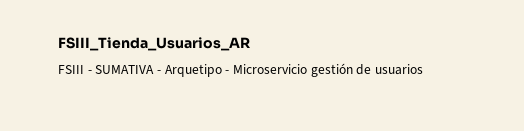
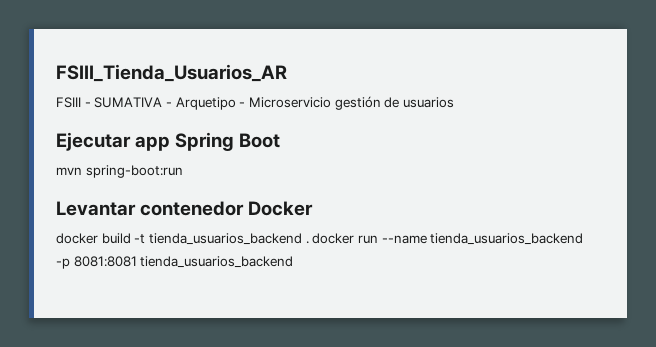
(423, 69) none -> [56,132,281,151] [56,165,183,178] [56,201,314,216] [56,233,584,245] [56,256,294,269] // Ejecutar app Spring Boot // mvn spring-boot:run // Levantar contenedor Docker // docker build -t tienda_usuarios_backend . docker run --name tienda_usuarios_backend -p 8081:8081 tienda_usuarios_backend

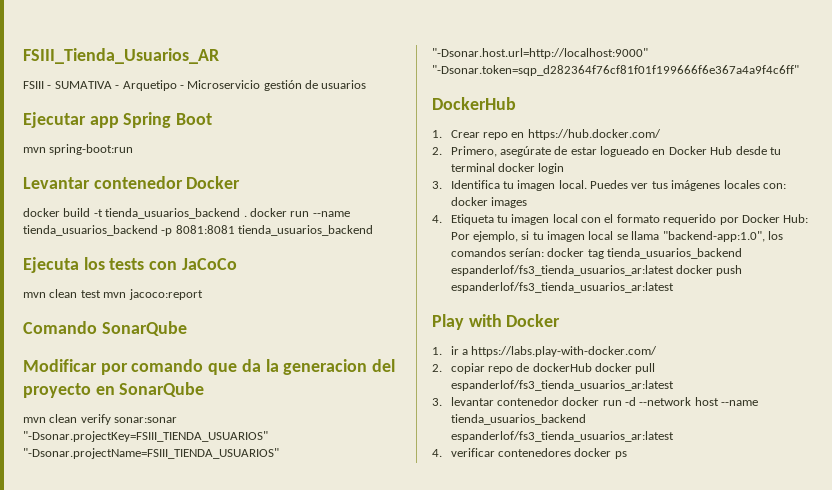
(294, 262) none -> [23,257,237,273] [23,289,203,300] [23,321,187,336] [23,359,396,375] [23,382,205,398] [23,414,178,425] [23,431,268,442] [23,448,279,459] [432,48,648,59] [432,65,799,76] [432,97,516,110] [432,129,661,140] [432,146,781,157] [450,163,565,174] [432,180,786,191] [450,197,527,208] [432,214,809,225] [450,231,783,242] [450,248,743,259] [450,265,743,276] [450,282,674,293] [432,314,561,330] [432,346,658,357] [432,363,656,374] [450,380,674,391] [432,397,759,406] [450,414,586,425] [450,431,674,442] [432,448,627,459] // Ejecuta los tests con JaCoCo // mvn clean test mvn jacoco:report // Comando SonarQube // Modificar por comando que da la generacion del proyecto en SonarQube // mvn clean verify sonar:sonar "-Dsonar.projectKey=FSIII_TIENDA_USUARIOS" "-Dsonar.projectName=FSIII_TIENDA_USUARIOS" "-Dsonar.host.url=http://localhost:9000" "-Dsonar.token=sqp_d282364f76cf81f01f199666f6e367a4a9f4c6ff" // DockerHub // 1. Crear repo en https://hub.docker.com/ // 2. Primero, asegúrate de estar logueado en Docker Hub desde tu terminal docker login // 3. Identifica tu imagen local. Puedes ver tus imágenes locales con: docker images // 4. Etiqueta tu imagen local con el formato requerido por Docker Hub: Por ejemplo, si tu imagen local se llama "backend-app:1.0", los comandos serían: docker tag tienda_usuarios_backend espanderlof/fs3_tienda_usuarios_ar:latest docker push espanderlof/fs3_tienda_usuarios_ar:latest // Play with Docker // 1. ir a https://labs.play-with-docker.com/ // 2. copiar repo de dockerHub docker pull espanderlof/fs3_tienda_usuarios_ar:latest // 3. levantar contenedor docker run -d --network host --name tienda_usuarios_backend espanderlof/fs3_tienda_usuarios_ar:latest // 4. verificar contenedores docker ps

